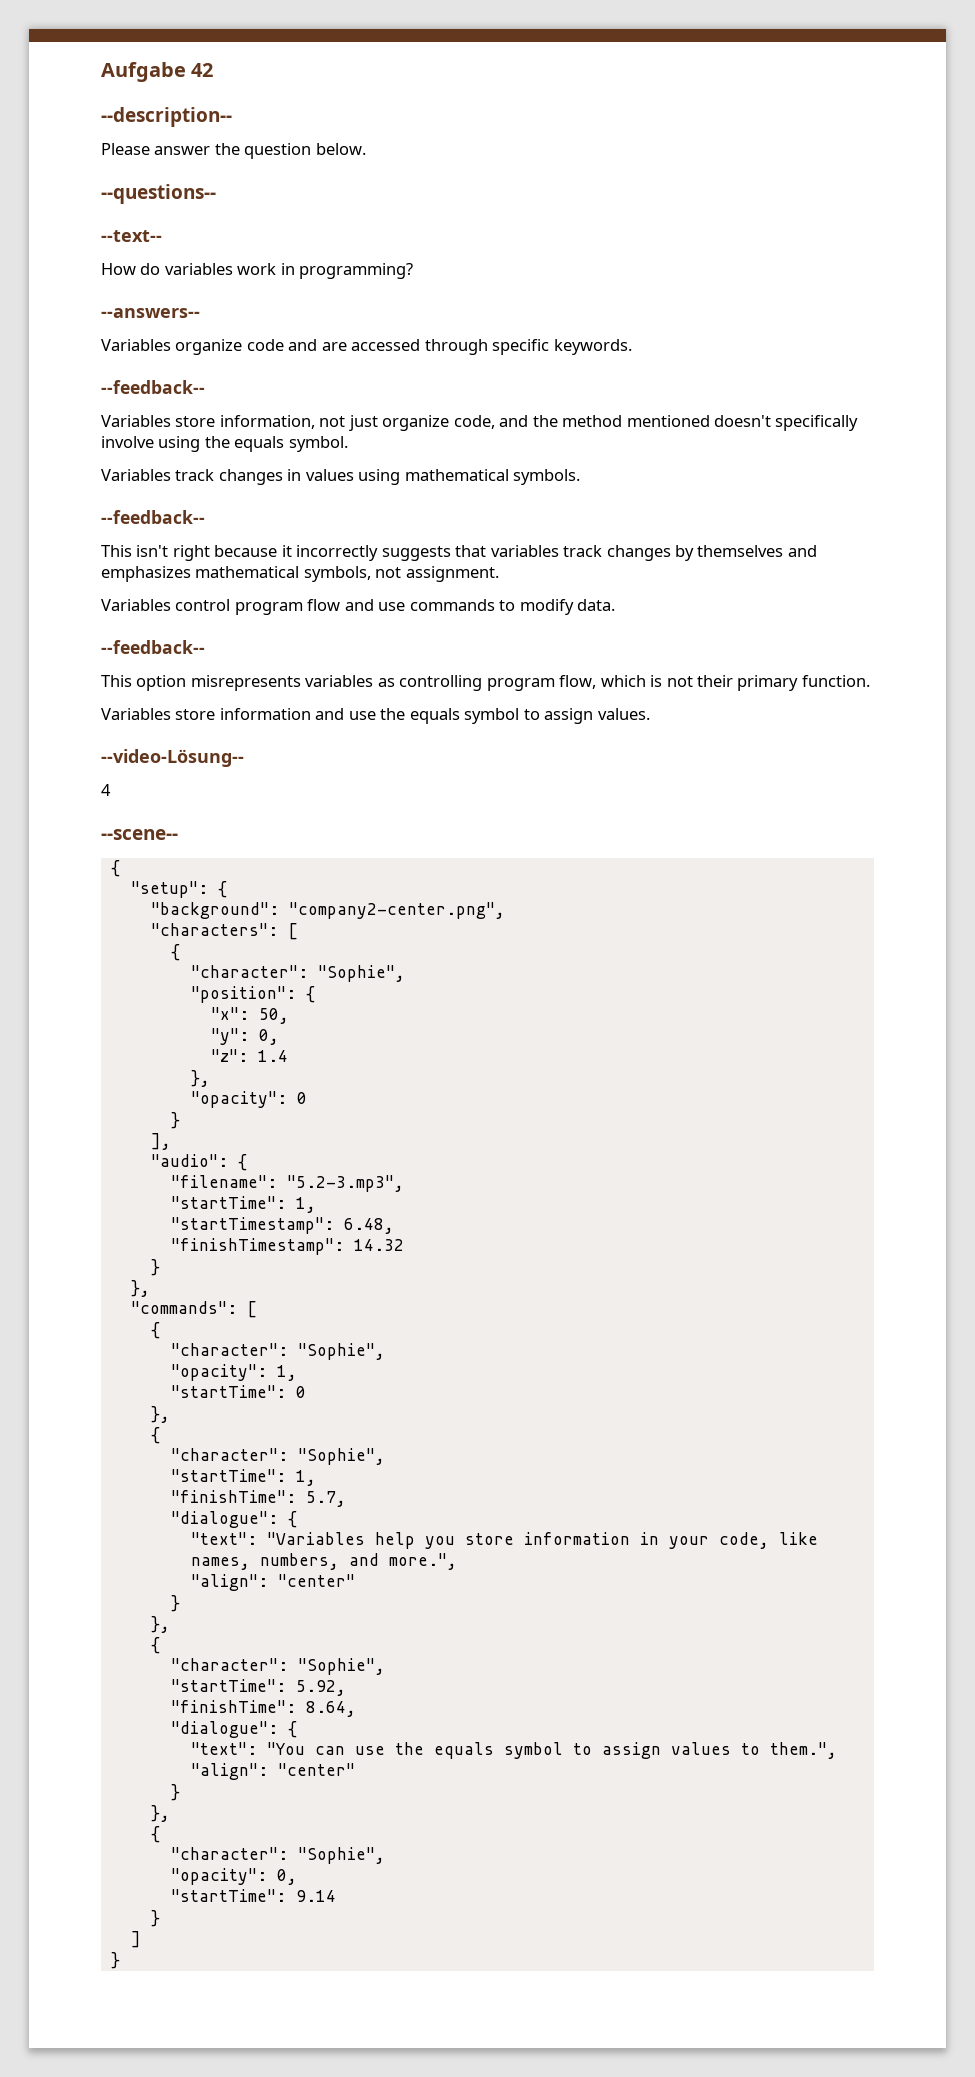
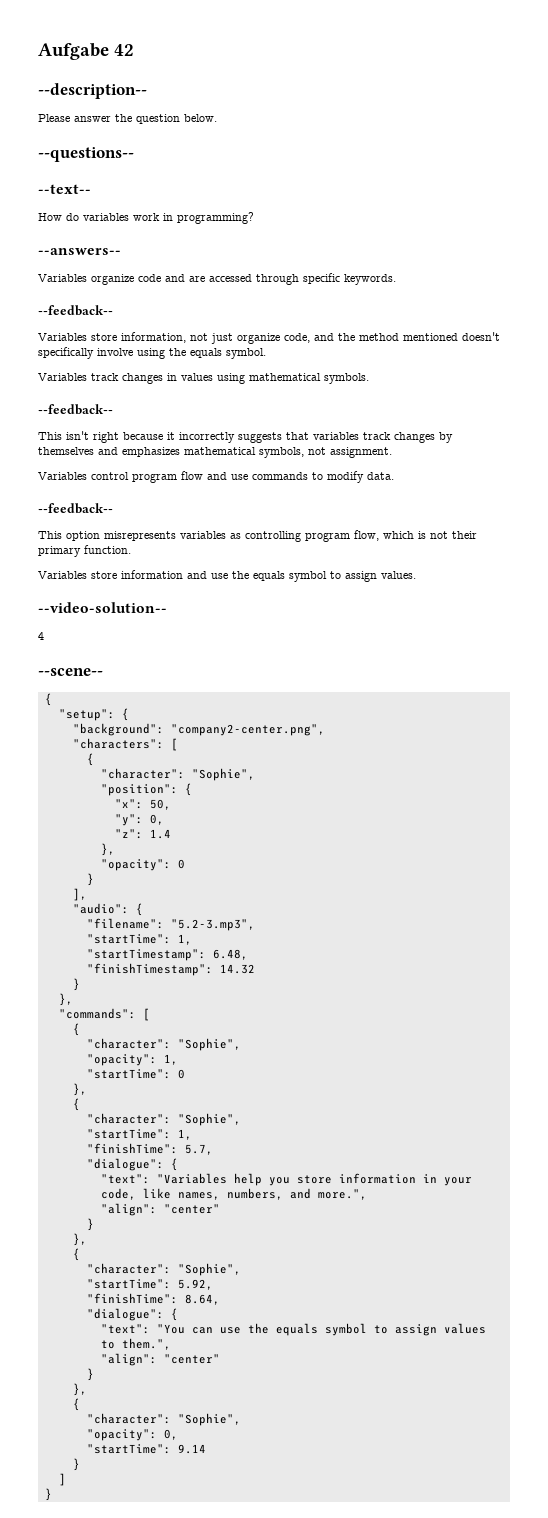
[101,749,244,767] --video-Lösung-- -> [38,602,167,613] --video-solution--

